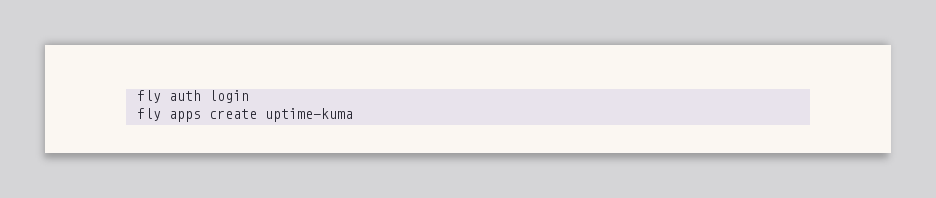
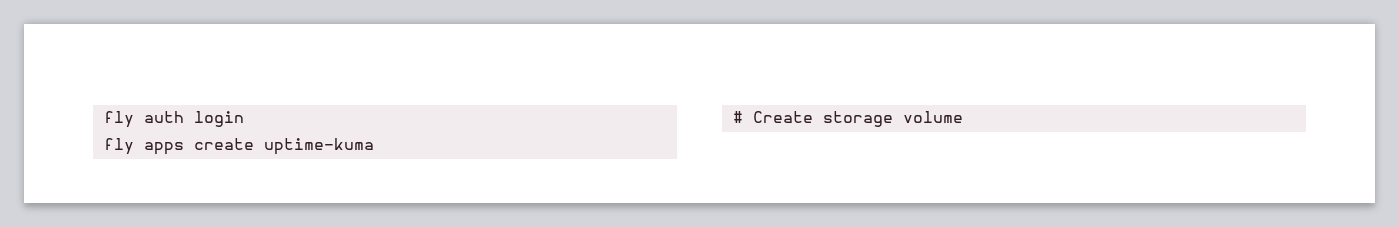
(354, 115) none -> [732,111,963,127] // # Create storage volume

